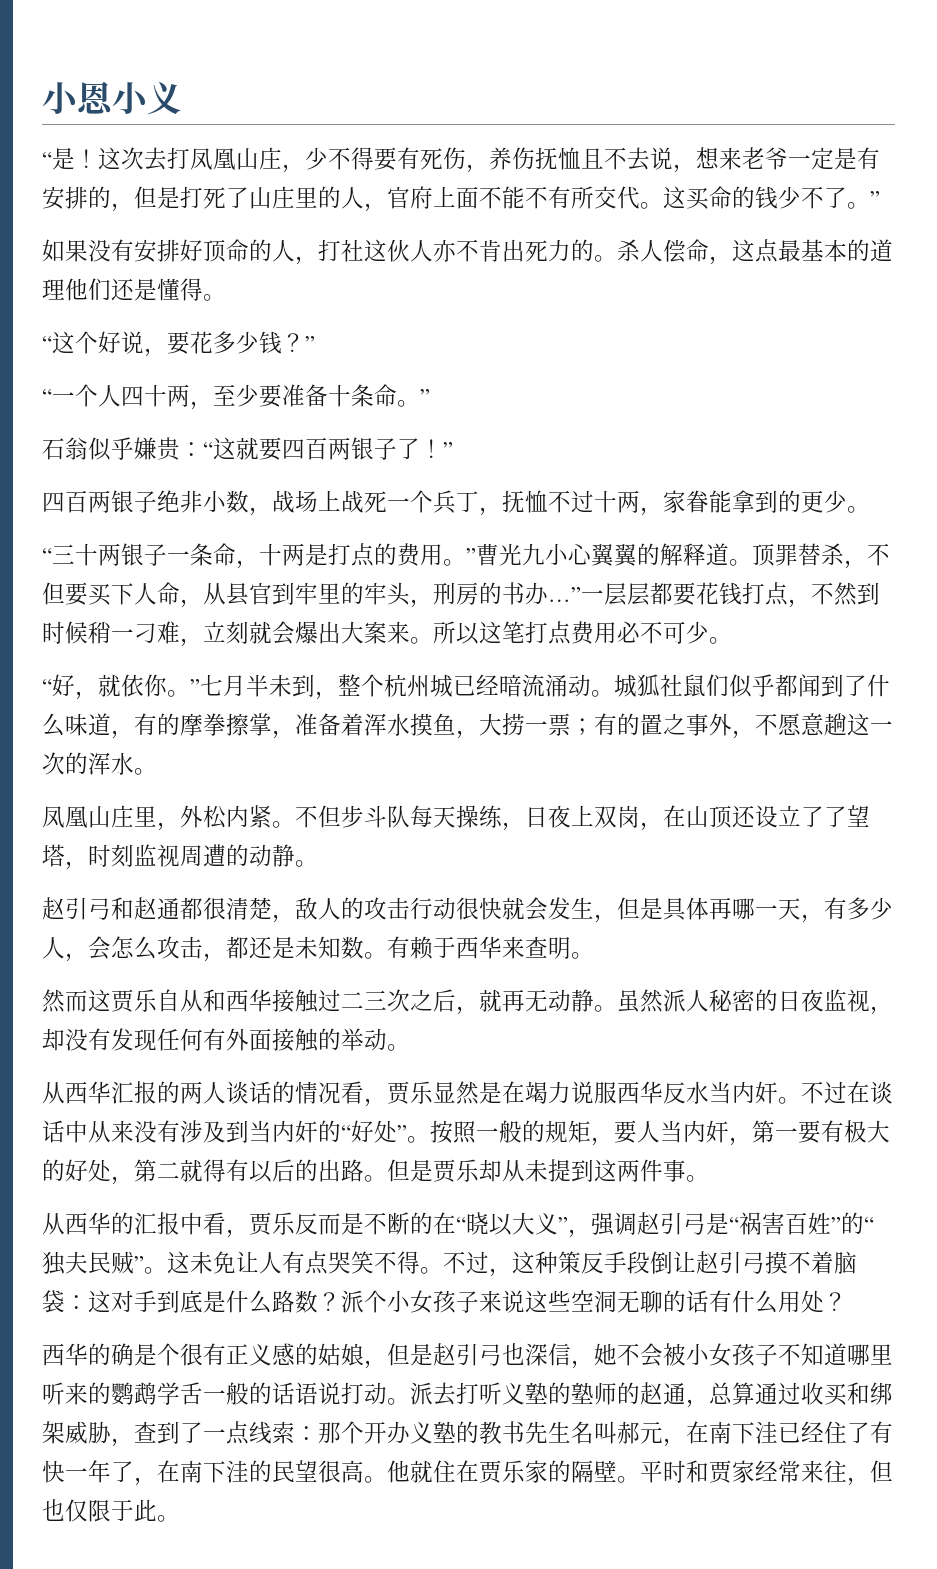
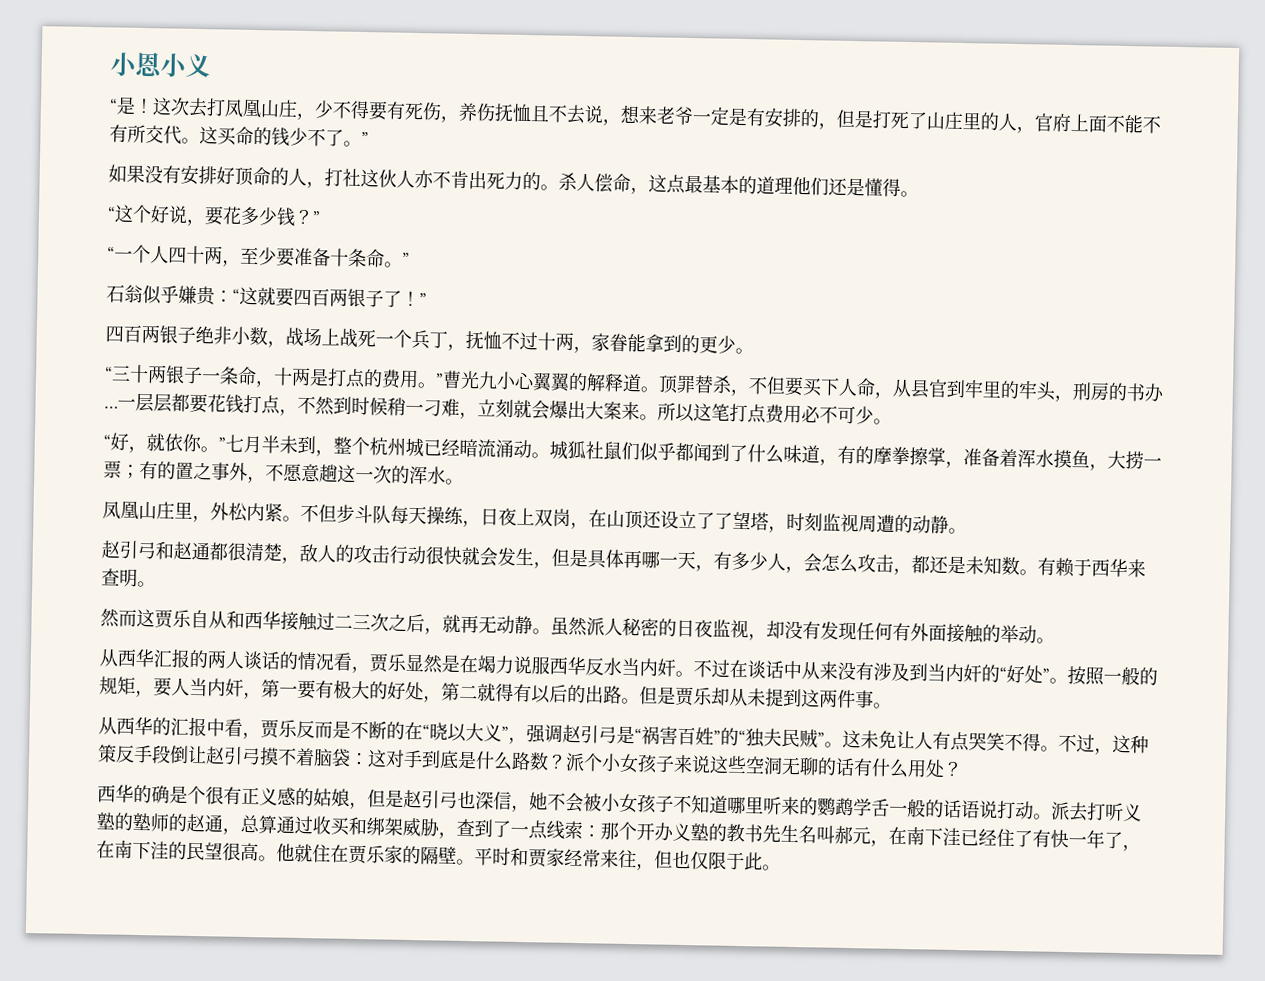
[548,587,581,602] …” -> [104,406,118,409] …

